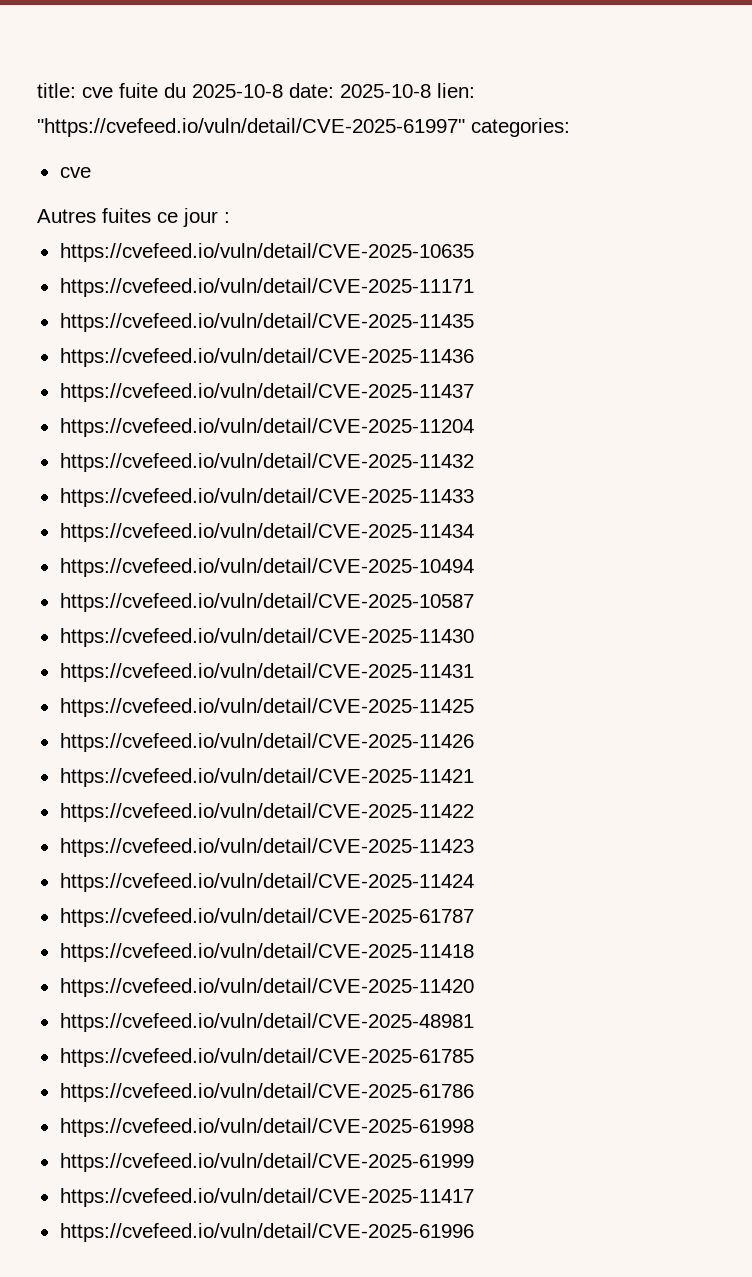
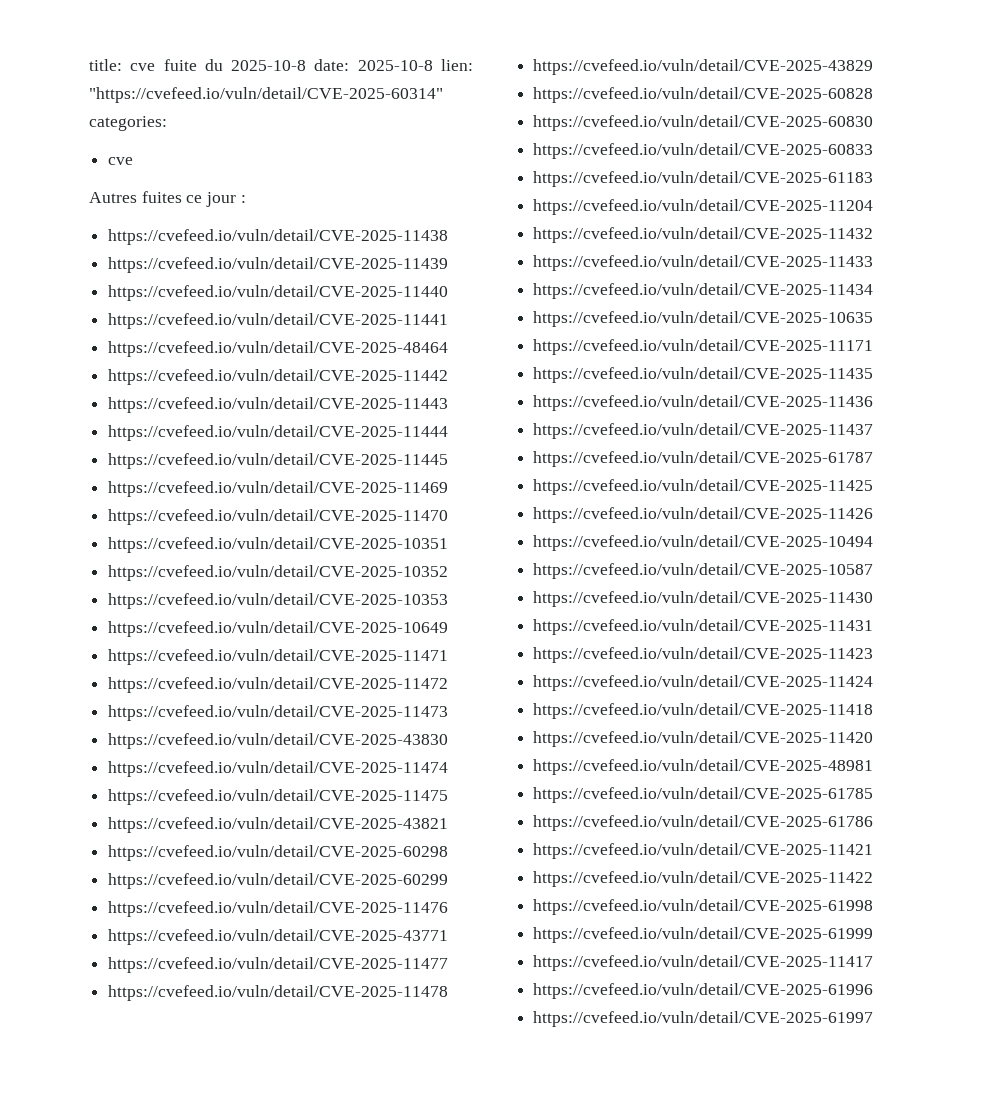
[37,118,465,137] "https://cvefeed.io/vuln/detail/CVE-2025-61997" -> [89,87,443,103] "https://cvefeed.io/vuln/detail/CVE-2025-60314"
(230, 217) none -> [108,229,449,245] [108,257,449,273] [108,285,449,301] [108,313,449,329] [108,341,449,357] [108,369,449,385] [108,397,449,413] [108,425,449,441] [108,453,449,469] [108,481,449,497] [108,509,449,525] [108,537,449,553] [108,565,449,581] [108,593,449,609] [108,621,449,637] [108,649,449,665] [108,677,449,693] [108,705,449,721] [108,733,449,749] [108,761,449,777] [108,789,449,805] [108,817,449,833] [108,845,449,861] [108,873,449,889] [108,901,449,917] [108,929,449,945] [108,957,449,973] [108,985,449,1001] [533,59,874,75] [533,87,874,103] [533,115,874,131] [533,143,874,159] [533,171,874,187] [533,199,874,215] [533,227,874,243] [533,255,874,271] [533,283,874,299] // https://cvefeed.io/vuln/detail/CVE-2025-11438 // https://cvefeed.io/vuln/detail/CVE-2025-11439 // https://cvefeed.io/vuln/detail/CVE-2025-11440 // https://cvefeed.io/vuln/detail/CVE-2025-11441 // https://cvefeed.io/vuln/detail/CVE-2025-48464 // https://cvefeed.io/vuln/detail/CVE-2025-11442 // https://cvefeed.io/vuln/detail/CVE-2025-11443 // https://cvefeed.io/vuln/detail/CVE-2025-11444 // https://cvefeed.io/vuln/detail/CVE-2025-11445 // https://cvefeed.io/vuln/detail/CVE-2025-11469 // https://cvefeed.io/vuln/detail/CVE-2025-11470 // https://cvefeed.io/vuln/detail/CVE-2025-10351 // https://cvefeed.io/vuln/detail/CVE-2025-10352 // https://cvefeed.io/vuln/detail/CVE-2025-10353 // https://cvefeed.io/vuln/detail/CVE-2025-10649 // https://cvefeed.io/vuln/detail/CVE-2025-11471 // https://cvefeed.io/vuln/detail/CVE-2025-11472 // https://cvefeed.io/vuln/detail/CVE-2025-11473 // https://cvefeed.io/vuln/detail/CVE-2025-43830 // https://cvefeed.io/vuln/detail/CVE-2025-11474 // https://cvefeed.io/vuln/detail/CVE-2025-11475 // https://cvefeed.io/vuln/detail/CVE-2025-43821 // https://cvefeed.io/vuln/detail/CVE-2025-60298 // https://cvefeed.io/vuln/detail/CVE-2025-60299 // https://cvefeed.io/vuln/detail/CVE-2025-11476 // https://cvefeed.io/vuln/detail/CVE-2025-43771 // https://cvefeed.io/vuln/detail/CVE-2025-11477 // https://cvefeed.io/vuln/detail/CVE-2025-11478 // https://cvefeed.io/vuln/detail/CVE-2025-43829 // https://cvefeed.io/vuln/detail/CVE-2025-60828 // https://cvefeed.io/vuln/detail/CVE-2025-60830 // https://cvefeed.io/vuln/detail/CVE-2025-60833 // https://cvefeed.io/vuln/detail/CVE-2025-61183 // https://cvefeed.io/vuln/detail/CVE-2025-11204 // https://cvefeed.io/vuln/detail/CVE-2025-11432 // https://cvefeed.io/vuln/detail/CVE-2025-11433 // https://cvefeed.io/vuln/detail/CVE-2025-11434
[59,418,474,437] [59,453,474,472] [59,488,474,507] [59,523,474,542] https://cvefeed.io/vuln/detail/CVE-2025-11204 // https://cvefeed.io/vuln/detail/CVE-2025-11432 // https://cvefeed.io/vuln/detail/CVE-2025-11433 // https://cvefeed.io/vuln/detail/CVE-2025-11434 -> [533,451,874,467] [533,479,874,495] [533,507,874,523] https://cvefeed.io/vuln/detail/CVE-2025-61787 // https://cvefeed.io/vuln/detail/CVE-2025-11425 // https://cvefeed.io/vuln/detail/CVE-2025-11426
[59,698,474,717] [59,733,474,752] [59,768,474,787] [59,803,474,822] // https://cvefeed.io/vuln/detail/CVE-2025-11425 // https://cvefeed.io/vuln/detail/CVE-2025-11426 // https://cvefeed.io/vuln/detail/CVE-2025-11421 // https://cvefeed.io/vuln/detail/CVE-2025-11422 -> (874, 627) none
[59,908,474,927] // https://cvefeed.io/vuln/detail/CVE-2025-61787 -> (874, 683) none
(474, 1092) none -> [533,843,874,859] [533,871,874,887] // https://cvefeed.io/vuln/detail/CVE-2025-11421 // https://cvefeed.io/vuln/detail/CVE-2025-11422
(474, 1232) none -> [533,1011,874,1027] // https://cvefeed.io/vuln/detail/CVE-2025-61997

